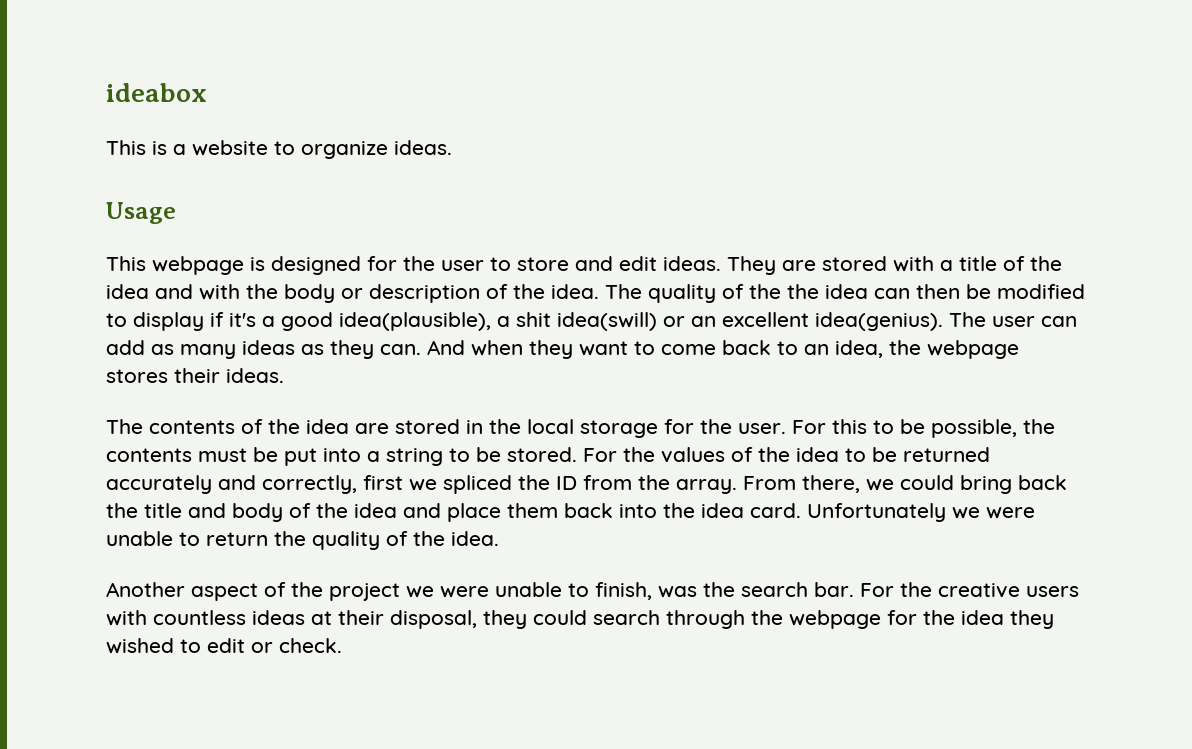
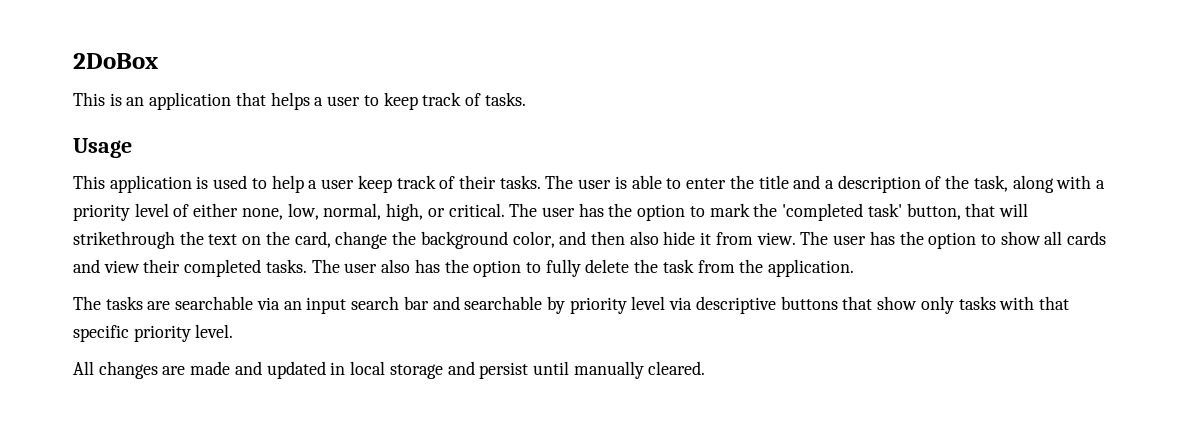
[106,83,207,102] ideabox -> [73,53,158,69] 2DoBox
[173,140,452,159] [106,202,176,224] [106,256,1062,275] [106,284,1085,303] [106,312,1077,331] [106,340,1019,359] [106,368,284,383] [106,419,1055,438] [106,447,990,466] [106,475,1067,494] [106,503,1035,522] [106,531,499,550] [106,582,1079,601] [106,610,1054,629] [106,638,342,654] a website to organize ideas. // Usage // This webpage is designed for the user to store and edit ideas. They are stored with a title of the idea and with the body or description of the idea. The quality of the the idea can then be modified to display if it's a good idea(plausible), a shit idea(swill) or an excellent idea(genius). The user can add as many ideas as they can. And when they want to come back to an idea, the webpage stores their ideas. // The contents of the idea are stored in the local storage for the user. For this to be possible, the contents must be put into a string to be stored. For the values of the idea to be returned accurately and correctly, first we spliced the ID from the array. From there, we could bring back the title and body of the idea and place them back into the idea card. Unfortunately we were unable to return the quality of the idea. // Another aspect of the project we were unable to finish, was the search bar. For the creative users with countless ideas at their disposal, they could search through the webpage for the idea they wished to edit or check. -> [126,92,526,110] [73,138,132,158] [73,175,1106,193] [73,203,1028,221] [73,231,1107,249] [73,259,855,277] [73,296,1069,314] [73,324,234,342] [73,361,706,379] an application that helps a user to keep track of tasks. // Usage // This application is used to help a user keep track of their tasks. The user is able to enter the title and a description of the task, along with a priority level of either none, low, normal, high, or critical. The user has the option to mark the 'completed task' button, that will strikethrough the text on the card, change the background color, and then also hide it from view. The user has the option to show all cards and view their completed tasks. The user also has the option to fully delete the task from the application. // The tasks are searchable via an input search bar and searchable by priority level via descriptive buttons that show only tasks with that specific priority level. // All changes are made and updated in local storage and persist until manually cleared.

